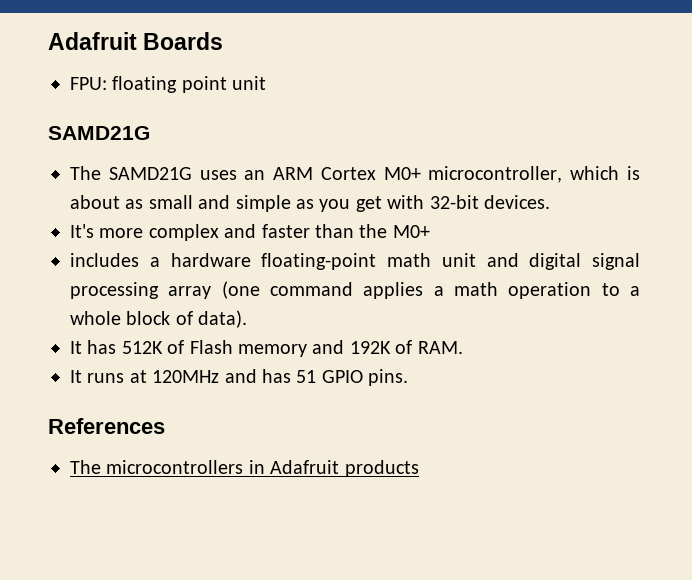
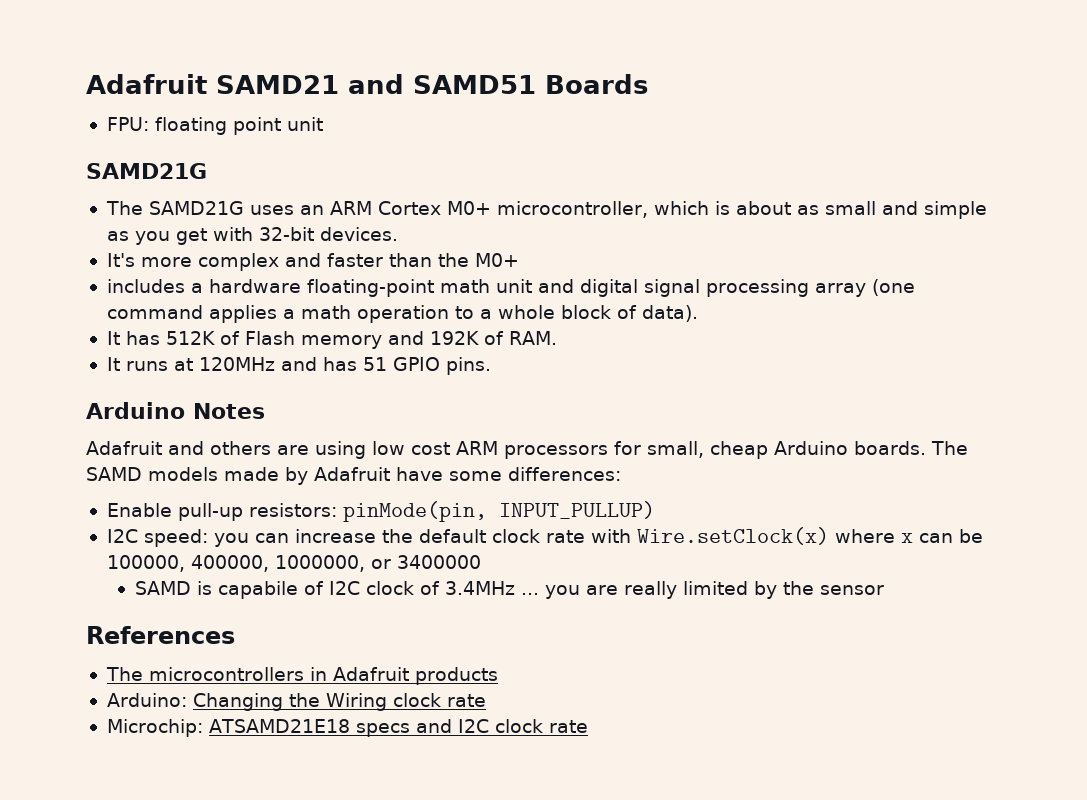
[48,32,137,50] Adafruit -> [86,74,536,94] Adafruit SAMD21 and SAMD51
(409, 377) none -> [86,402,265,419] [86,441,968,459] [86,467,621,485] [106,501,655,522] [106,527,983,547] [106,555,481,572] [135,581,885,599] // Arduino Notes // Adafruit and others are using low cost ARM processors for small, cheap Arduino boards. The SAMD models made by Adafruit have some differences: // Enable pull-up resistors: pinMode(pin, INPUT_PULLUP) // I2C speed: you can increase the default clock rate with Wire.setClock(x) where x can be 100000, 400000, 1000000, or 3400000 // SAMD is capabile of I2C clock of 3.4MHz ... you are really limited by the sensor
(419, 468) none -> [106,693,486,711] [106,719,588,737] // Arduino: Changing the Wiring clock rate // Microchip: ATSAMD21E18 specs and I2C clock rate

